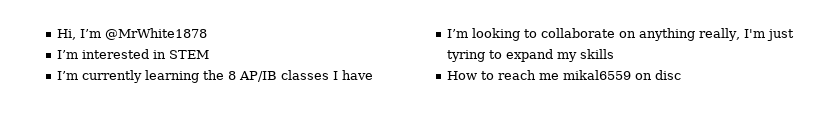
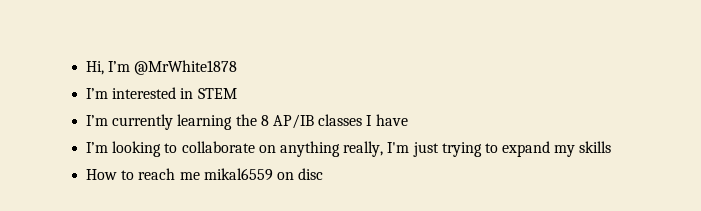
[446,50,485,62] tyring -> [441,142,482,157] trying

